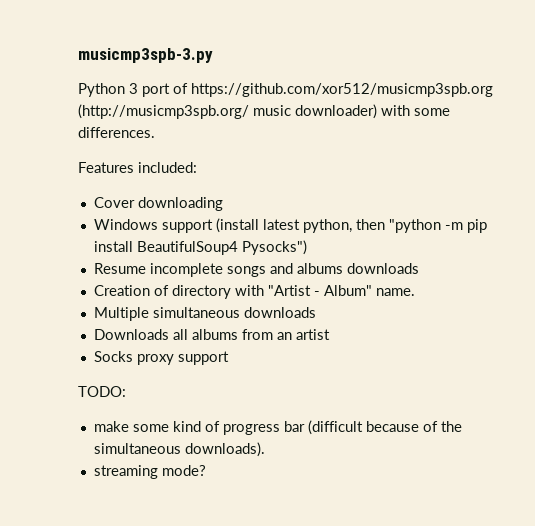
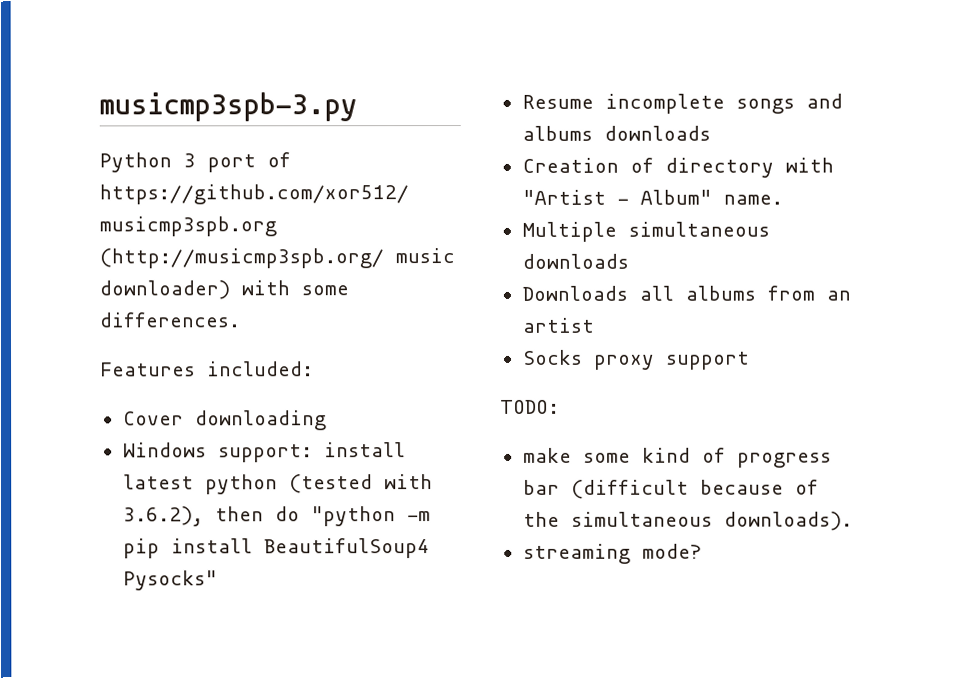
[161,218,385,233] support (install latest python, then -> [217,442,406,463] [122,474,433,495] [122,506,300,527] support: install latest python (tested with 3.6.2), then do
[241,240,307,255] Pysocks") -> [122,570,218,591] Pysocks"

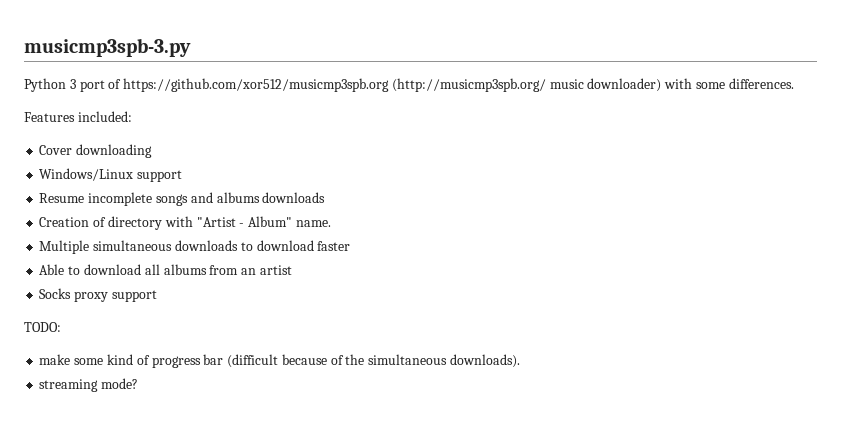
[122,442,406,463] [122,474,433,495] [122,506,431,527] [122,538,430,559] [122,570,218,591] Windows support: install latest python (tested with 3.6.2), then do "python -m pip install BeautifulSoup4 Pysocks" -> [39,168,183,182] Windows/Linux support
[521,285,628,301] // Downloads -> [240,240,351,251] [39,264,141,275] to download faster // Able to download

